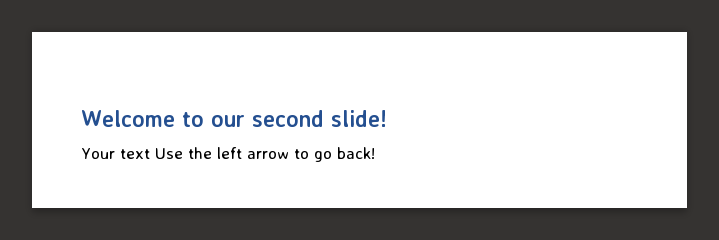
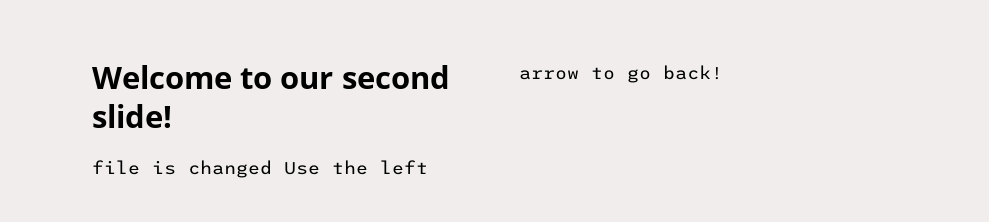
[81,148,150,159] Your text -> [92,160,272,178] file is changed

